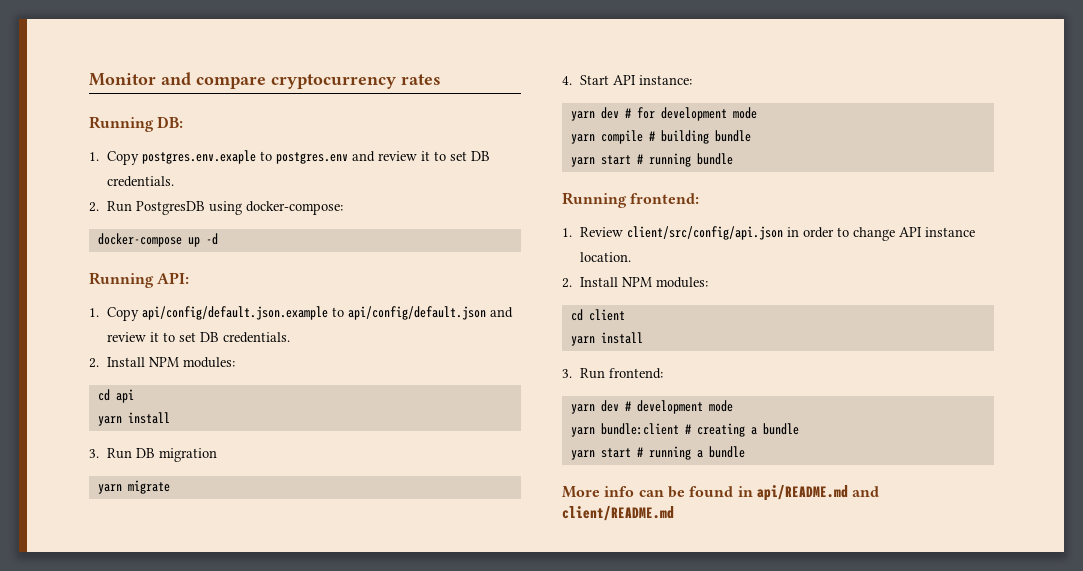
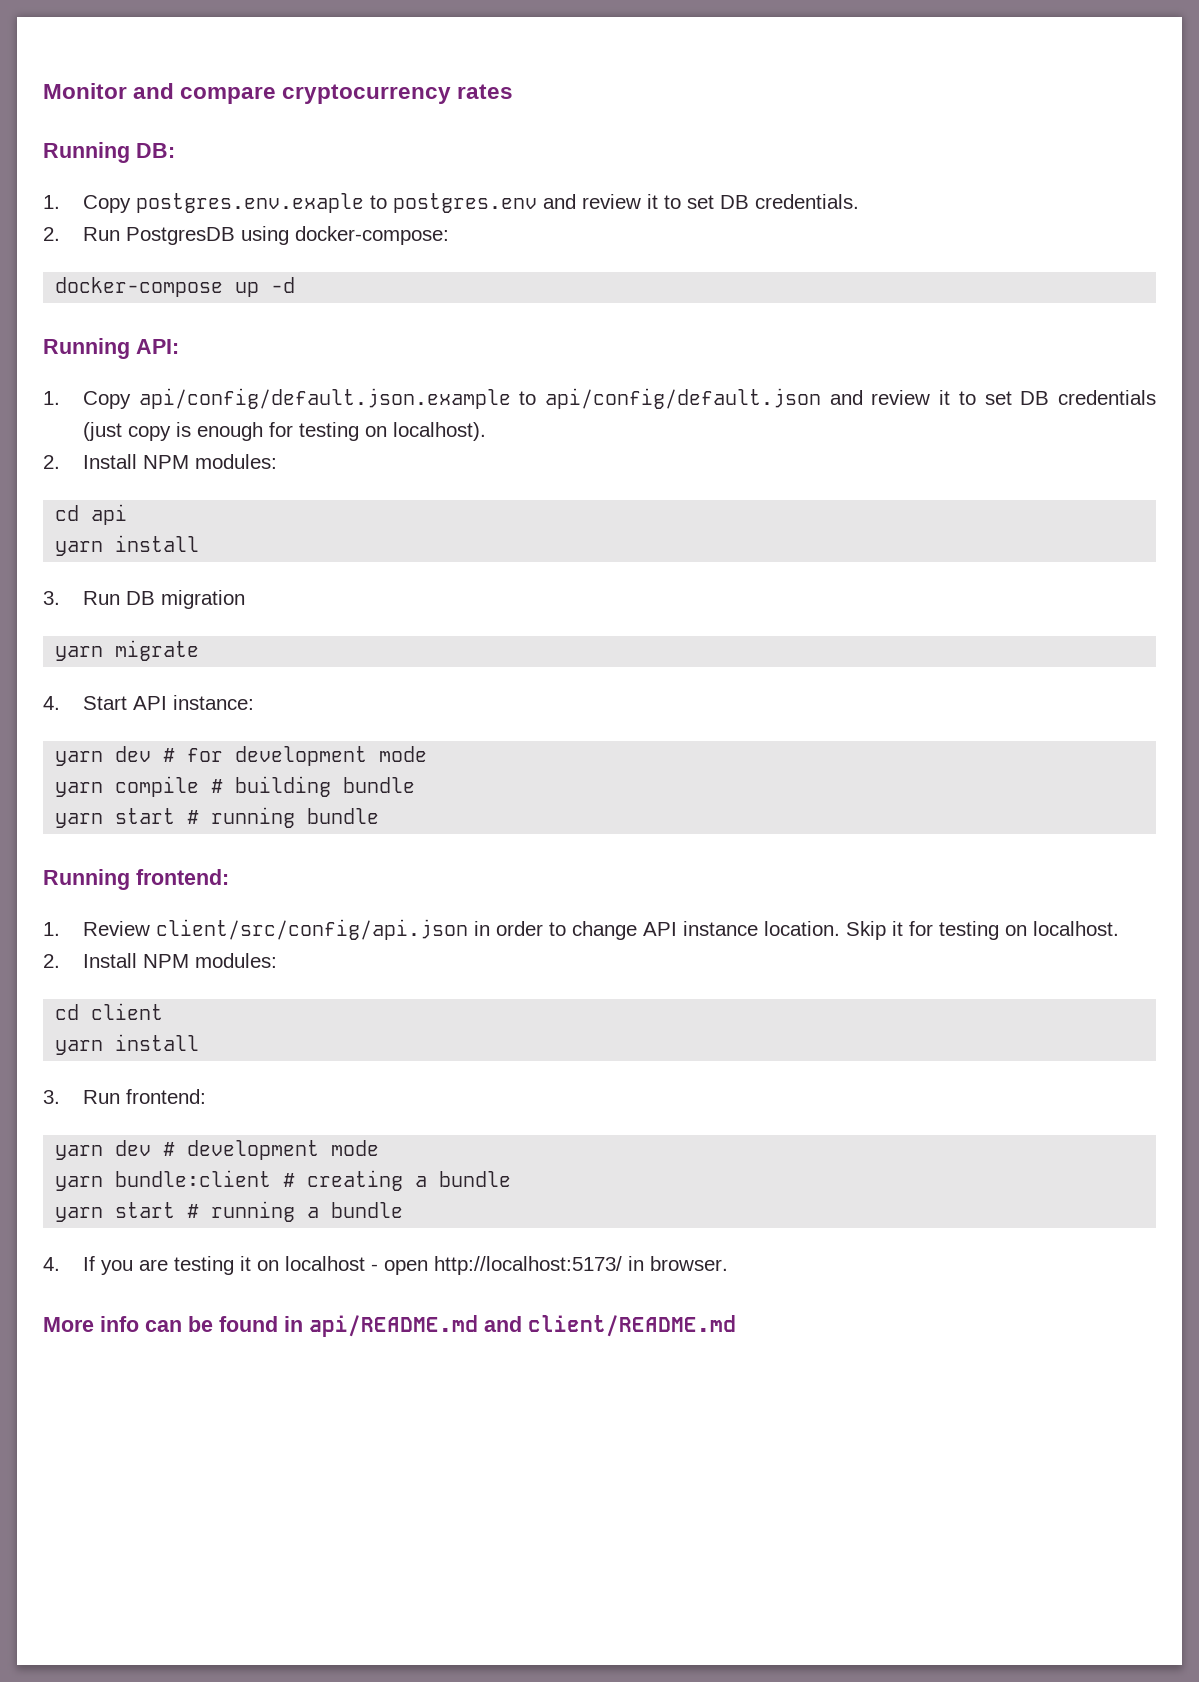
[222,332,290,343] credentials. -> [1058,390,1156,405] [82,422,486,441] credentials (just copy is enough for testing on localhost).
(631, 257) none -> [845,921,1119,940] Skip it for testing on localhost.
(745, 452) none -> [43,1256,728,1275] // 4. If you are testing it on localhost - open http://localhost:5173/ in browser.

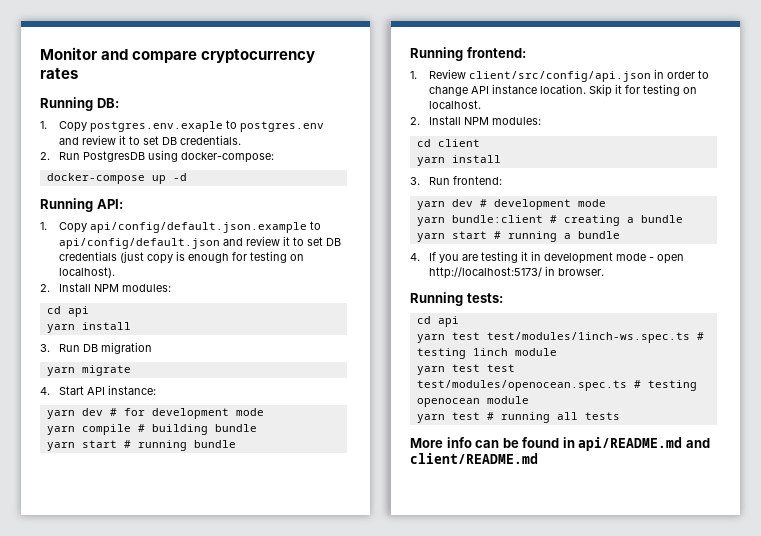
[256,1256,365,1271] on localhost -> [531,251,647,264] in development mode
(728, 1263) none -> [410,292,503,306] [416,316,459,327] [416,332,704,343] [416,348,557,359] [416,364,515,375] [416,380,697,391] [416,396,529,407] [416,412,620,423] // Running tests: // cd api // yarn test test/modules/1inch-ws.spec.ts # testing 1inch module // yarn test test test/modules/openocean.spec.ts # testing openocean module // yarn test # running all tests

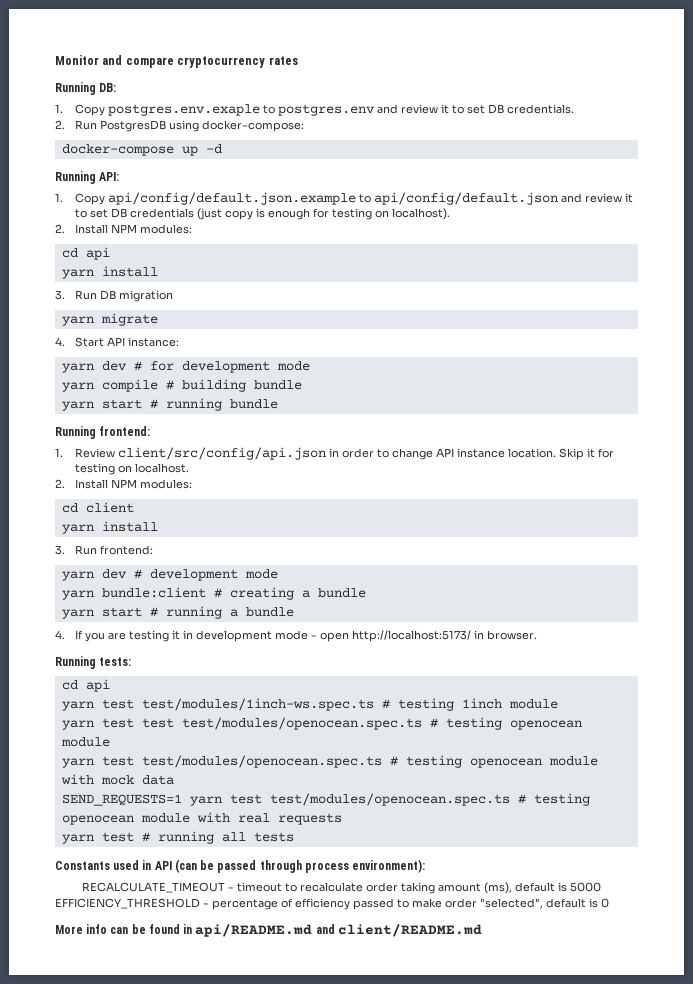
(529, 400) none -> [61,755,598,768] [60,774,174,785] [61,793,590,806] [61,812,342,825] // yarn test test/modules/openocean.spec.ts # testing openocean module with mock data // SEND_REQUESTS=1 yarn test test/modules/openocean.spec.ts # testing openocean module with real requests
(620, 416) none -> [55,859,426,873] [81,882,601,894] [55,898,609,910] // Constants used in API (can be passed through process environment): // RECALCULATE_TIMEOUT - timeout to recalculate order taking amount (ms), default is 5000 EFFICIENCY_THRESHOLD - percentage of efficiency passed to make order "selected", default is 0

